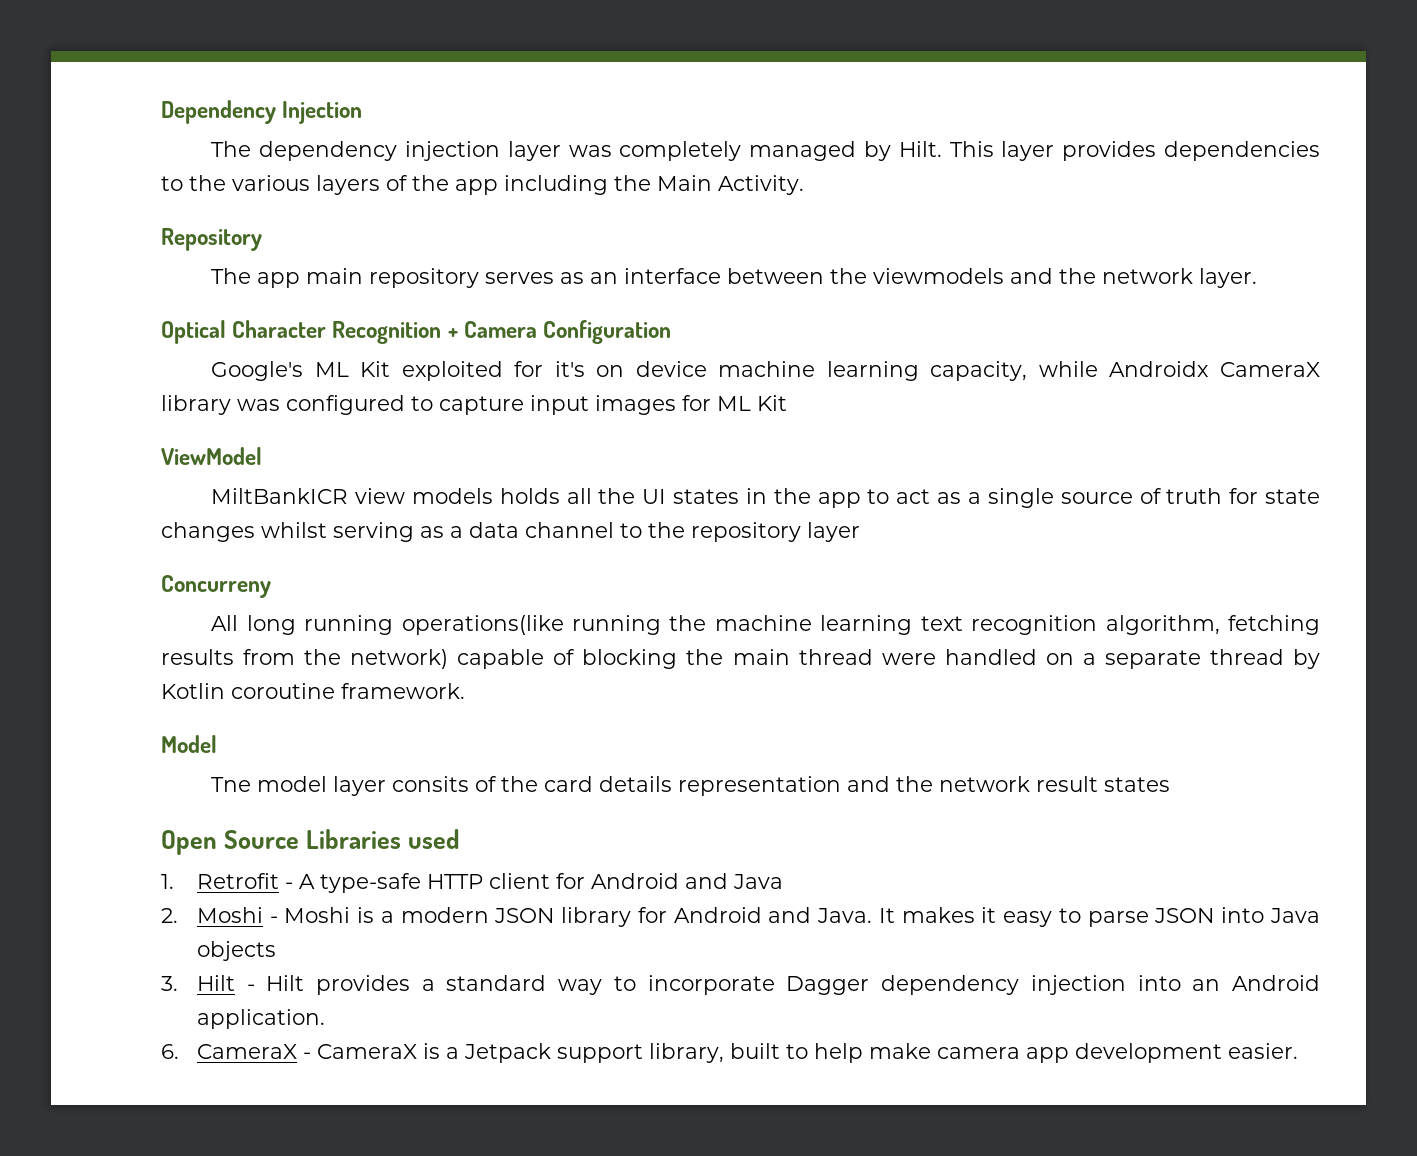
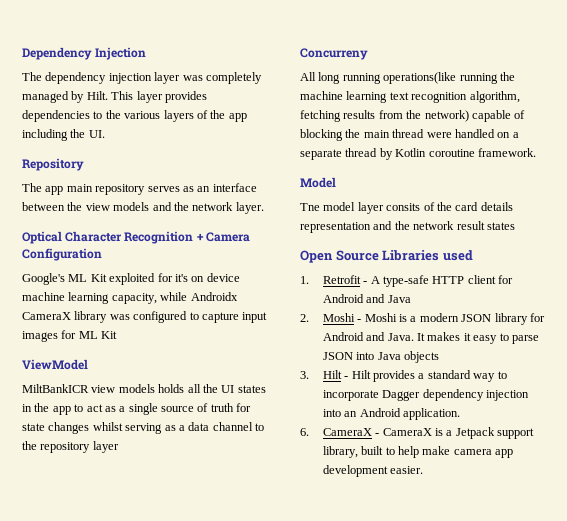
[657,175,804,195] Main Activity. -> [88,130,105,138] UI.
[873,268,1005,284] viewmodels -> [85,202,150,211] view models

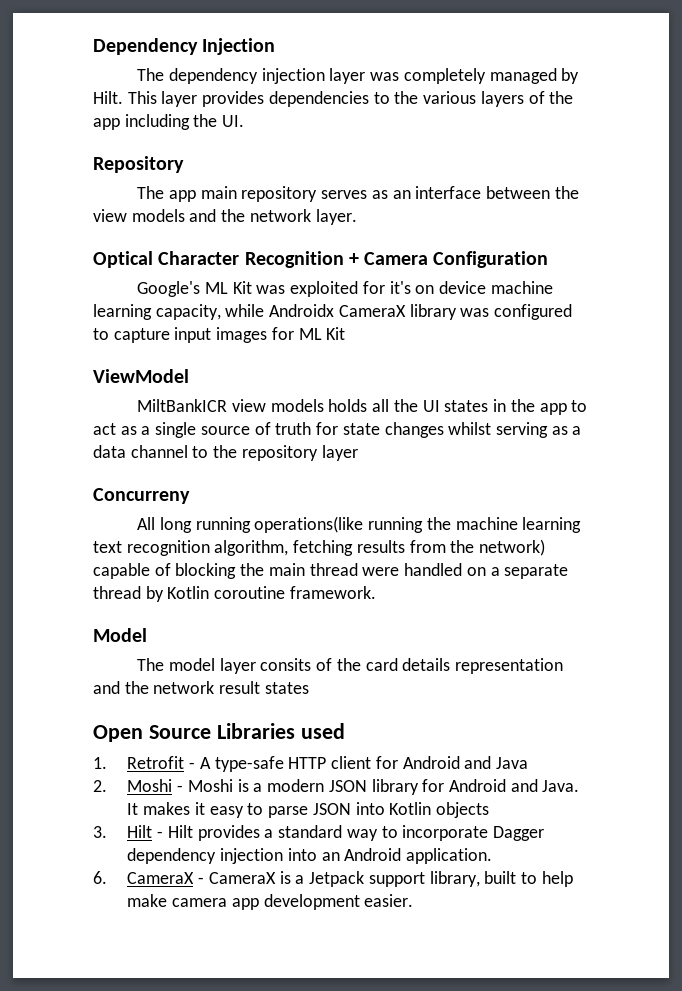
(107, 278) none -> [256,285,286,294] was
[300,203,320,211] Tne -> [137,658,165,671] The
[377,352,401,360] Java -> [389,802,432,815] Kotlin

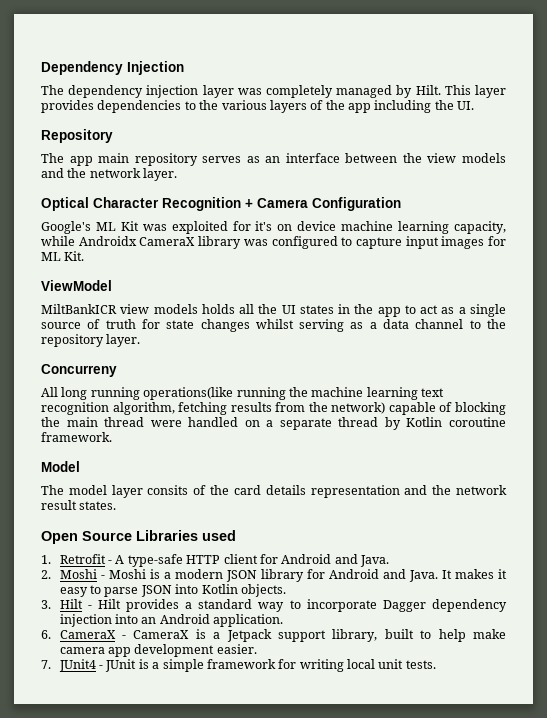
[326,327,346,340] Kit -> [64,251,85,261] Kit.
[321,445,358,461] layer -> [106,334,141,347] layer.
[264,682,309,694] states -> [79,501,117,510] states.
[495,757,528,769] Java -> [360,555,390,567] Java.
[435,802,489,818] objects -> [240,584,286,597] objects.
(414, 900) none -> [41,659,436,672] // 7. JUnit4 - JUnit is a simple framework for writing local unit tests.

